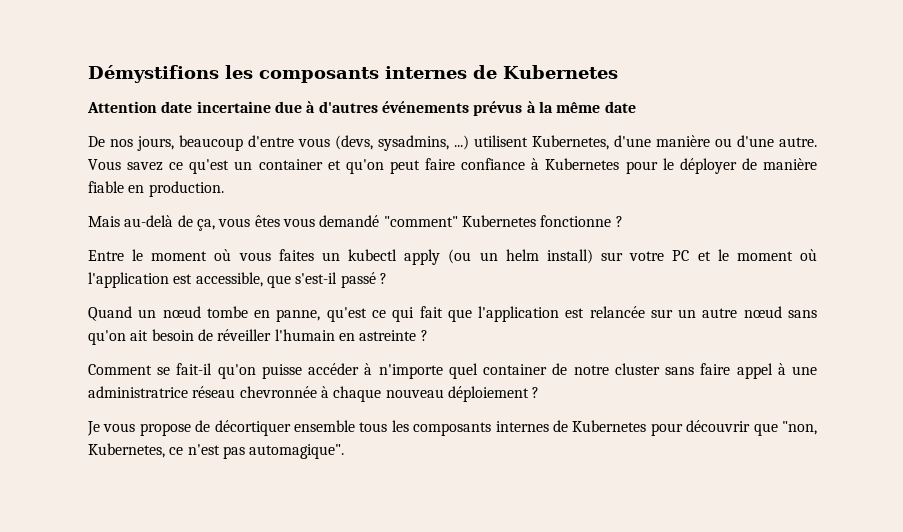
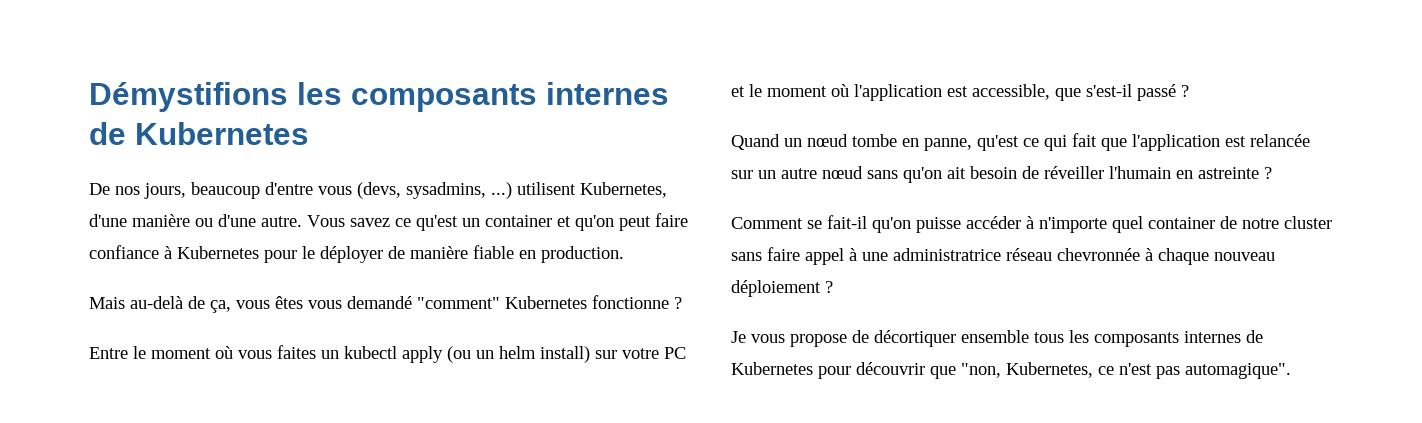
[87,101,636,116] // Attention date incertaine due à d'autres événements prévus à la même date -> (309, 133) none

